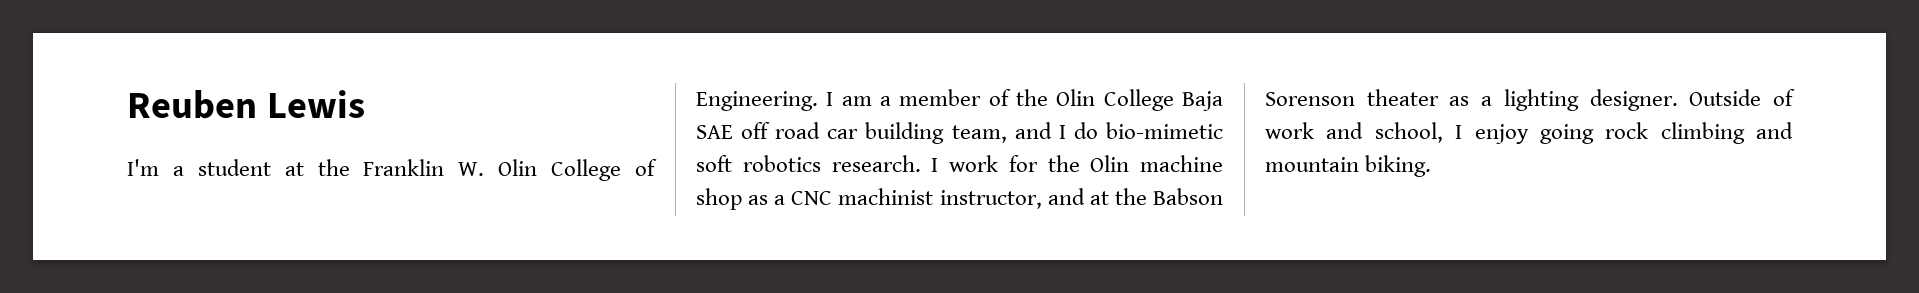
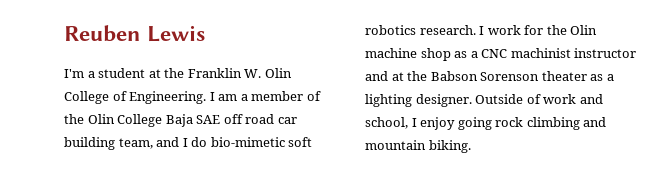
[939,190,1042,209] instructor, -> [574,48,637,58] instructor

